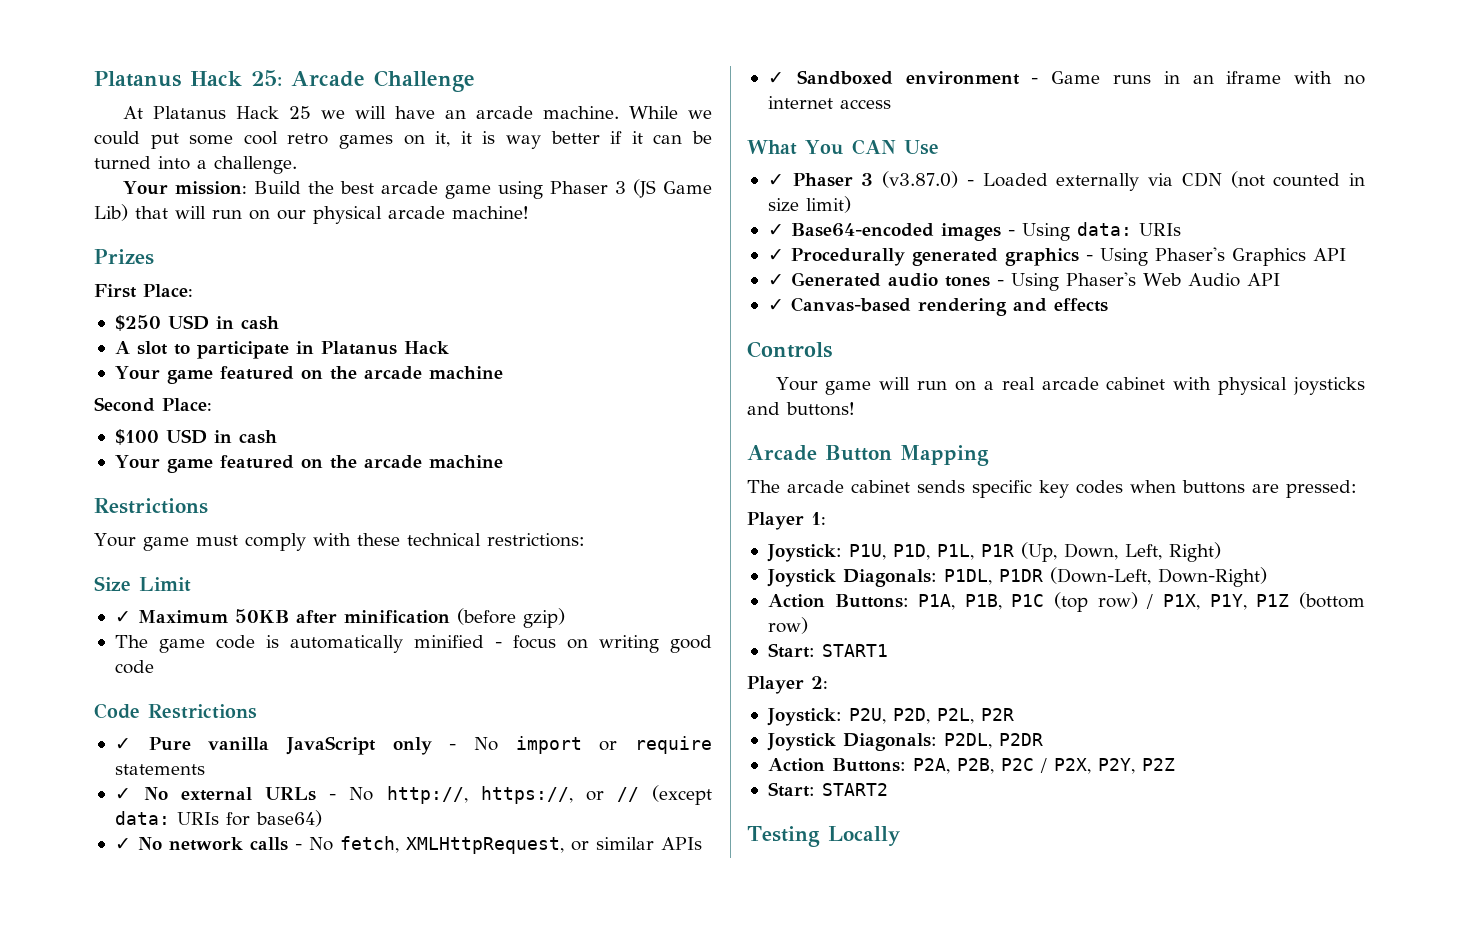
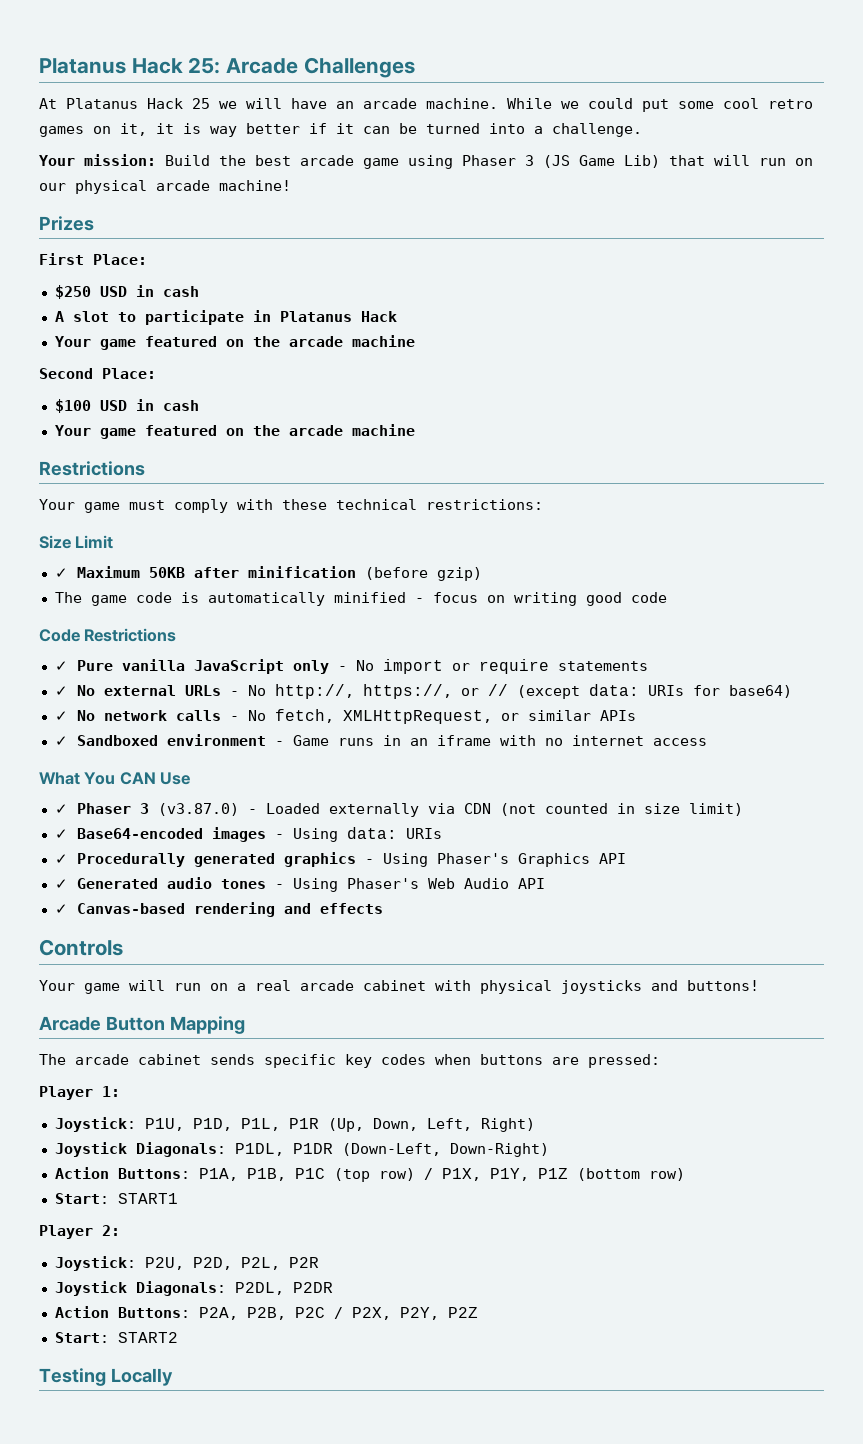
[374,70,475,92] Challenge -> [303,57,415,78] Challenges

